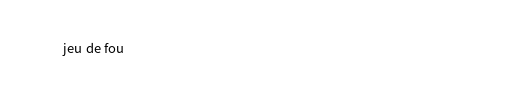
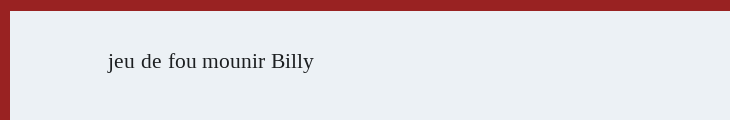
(125, 48) none -> [202,54,315,73] mounir Billy

